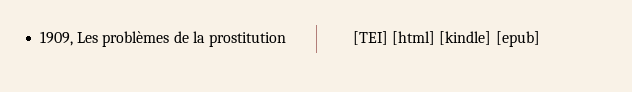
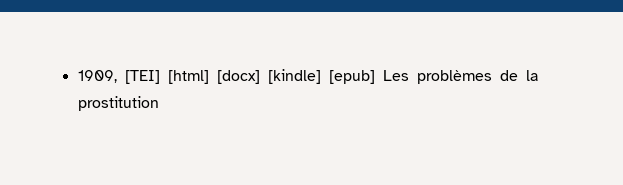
(74, 38) none -> [124,69,375,84] [TEI] [html] [docx] [kindle] [epub]
[353,31,540,47] [TEI] [html] [kindle] [epub] -> (159, 103) none

